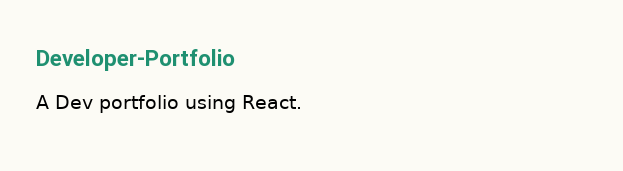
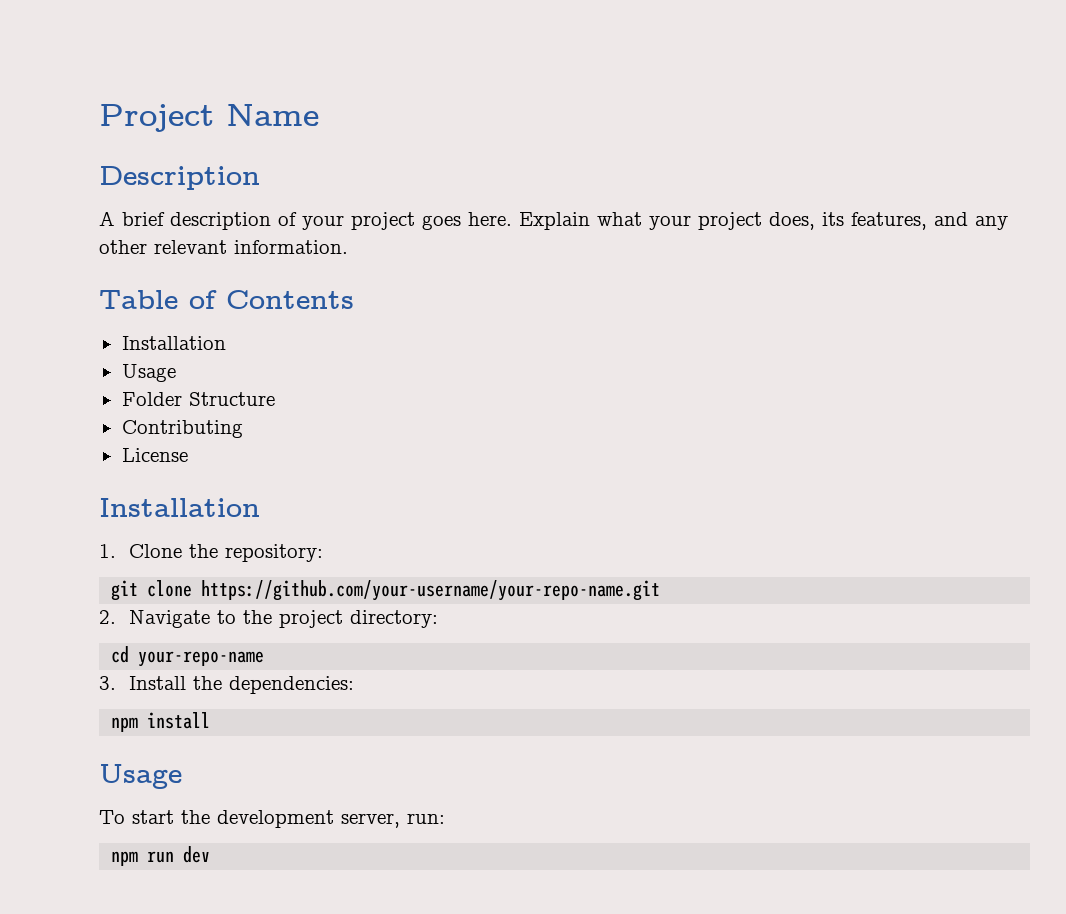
[36,49,235,71] [36,95,302,113] Developer-Portfolio // A Dev portfolio using React. -> [99,104,319,132] [99,166,260,190] [99,211,1008,230] [99,240,348,254] [99,290,354,309] [121,336,226,350] [121,364,176,382] [121,392,275,406] [121,420,243,438] [121,448,188,462] [99,498,260,517] [99,544,324,562] [111,580,661,601] [99,610,439,628] [111,646,265,667] [99,676,355,694] [111,712,211,732] [99,764,182,789] [99,810,445,828] [111,846,211,866] Project Name // Description // A brief description of your project goes here. Explain what your project does, its features, and any other relevant information. // Table of Contents // Installation // Usage // Folder Structure // Contributing // License // Installation // 1. Clone the repository: // git clone https://github.com/your-username/your-repo-name.git // 2. Navigate to the project directory: // cd your-repo-name // 3. Install the dependencies: // npm install // Usage // To start the development server, run: // npm run dev

